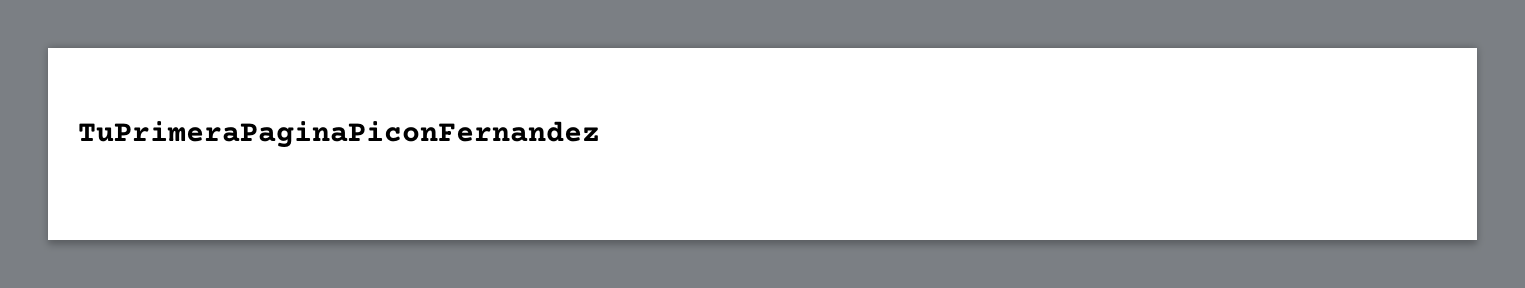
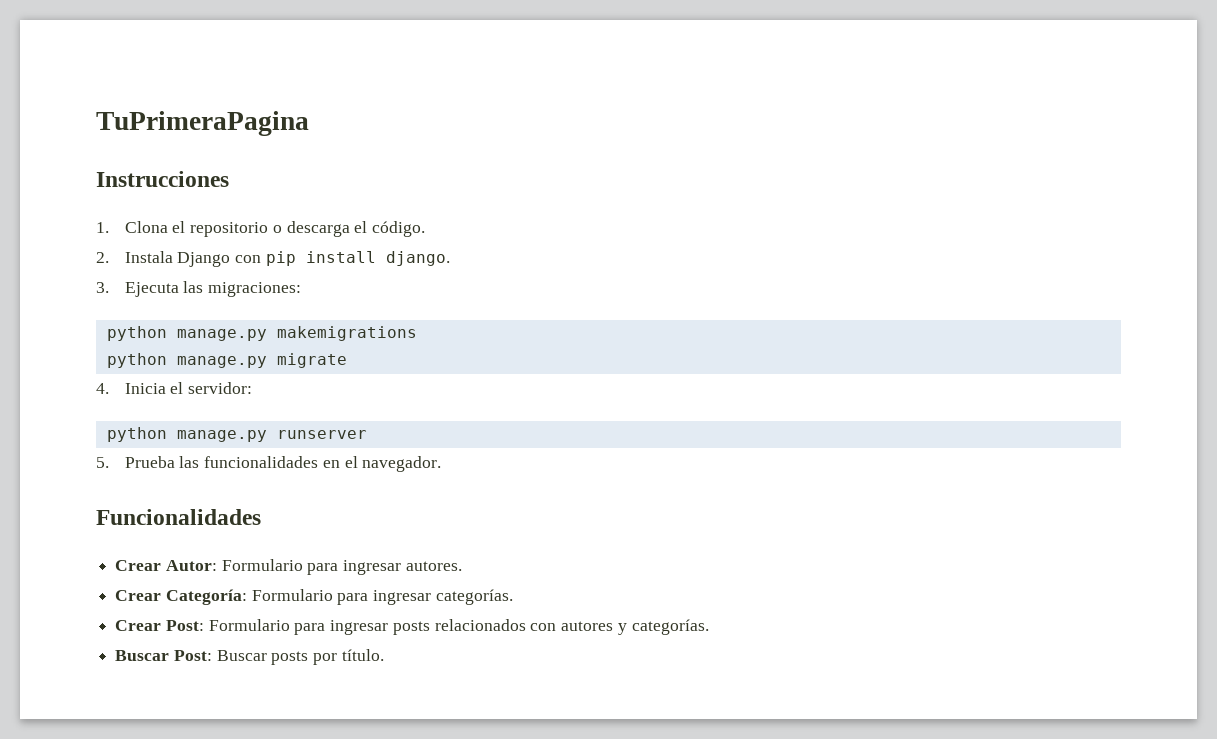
[78,121,600,148] TuPrimeraPaginaPiconFernandez -> [96,111,309,136] [96,171,229,187] [96,221,425,237] [96,251,450,267] [96,281,302,297] [106,326,417,341] [106,353,347,368] [96,382,253,394] [106,427,367,442] [96,456,442,472] [96,509,261,525] [115,559,462,575] [115,589,513,605] [115,619,709,635] [115,649,384,665] TuPrimeraPagina // Instrucciones // 1. Clona el repositorio o descarga el código. // 2. Instala Django con pip install django. // 3. Ejecuta las migraciones: // python manage.py makemigrations // python manage.py migrate // 4. Inicia el servidor: // python manage.py runserver // 5. Prueba las funcionalidades en el navegador. // Funcionalidades // Crear Autor: Formulario para ingresar autores. // Crear Categoría: Formulario para ingresar categorías. // Crear Post: Formulario para ingresar posts relacionados con autores y categorías. // Buscar Post: Buscar posts por título.

